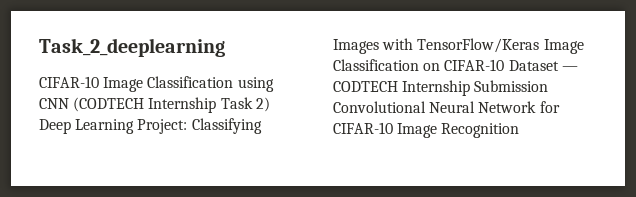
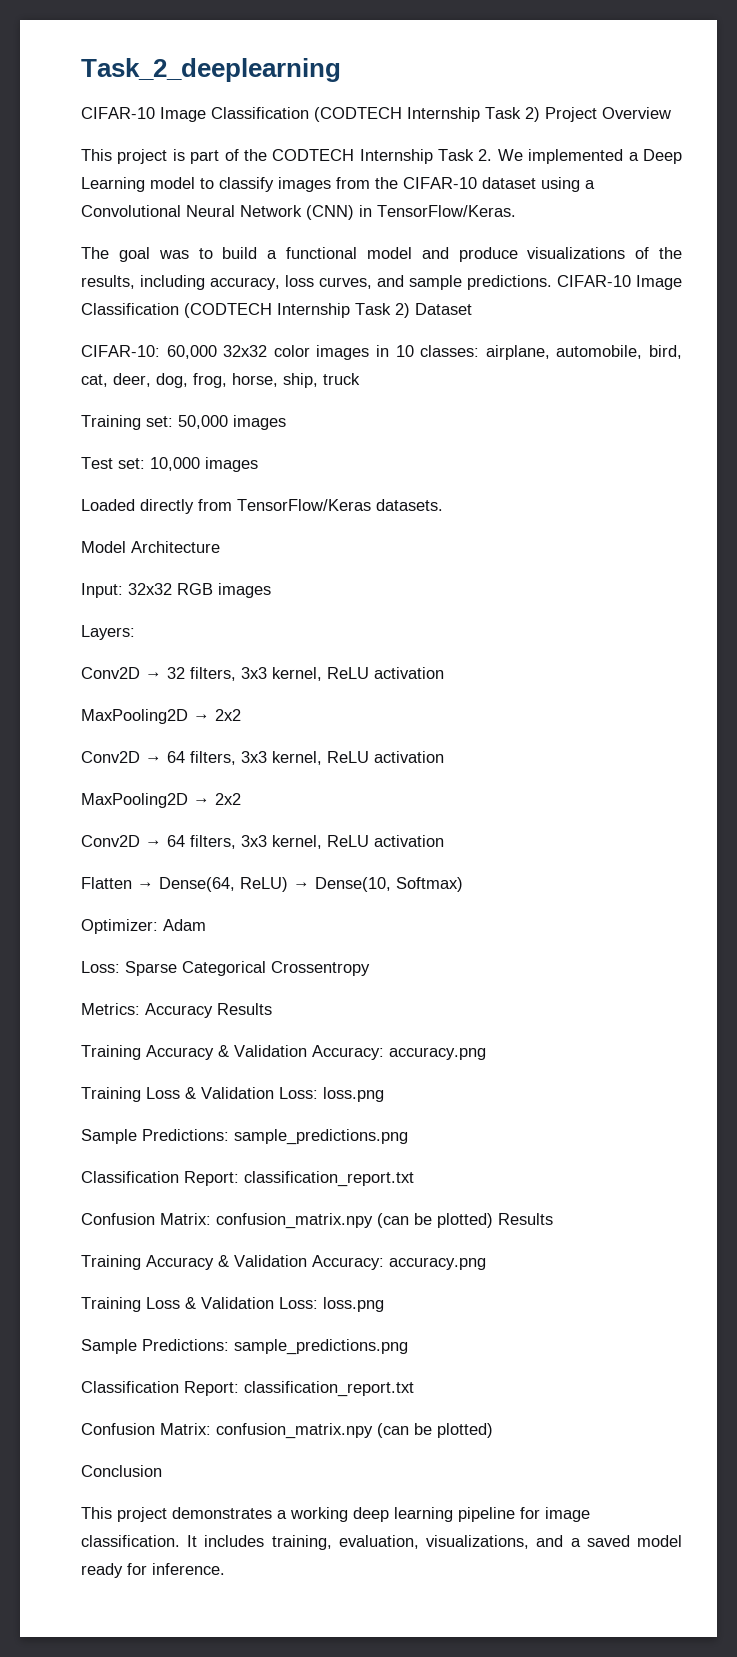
[237,77,274,92] [39,97,270,113] [39,118,262,134] [333,38,584,54] [333,59,578,71] [333,80,549,96] [333,101,560,113] [333,122,520,138] using CNN (CODTECH Internship Task 2) Deep Learning Project: Classifying Images with TensorFlow/Keras Image Classification on CIFAR-10 Dataset — CODTECH Internship Submission Convolutional Neural Network for CIFAR-10 Image Recognition -> [314,107,671,122] [81,149,682,164] [81,177,595,192] [81,205,516,220] [81,247,682,262] [81,275,682,290] [81,303,472,318] [81,345,683,360] [81,373,360,388] [81,415,286,430] [81,457,258,472] [81,499,443,514] [81,541,220,553] [81,583,271,598] [81,625,135,640] [81,667,444,681] [81,709,241,724] [81,751,444,765] [81,793,241,808] [81,835,444,849] [81,877,463,892] [81,919,206,934] [81,961,370,976] [81,1003,272,1018] [81,1045,486,1060] [81,1087,384,1102] [81,1129,408,1145] [81,1171,414,1187] [81,1213,553,1229] [81,1255,486,1270] [81,1297,384,1312] [81,1339,408,1355] [81,1381,414,1397] [81,1423,493,1439] [81,1465,162,1477] [81,1507,590,1522] [81,1535,682,1550] [81,1563,225,1578] (CODTECH Internship Task 2) Project Overview // This project is part of the CODTECH Internship Task 2. We implemented a Deep Learning model to classify images from the CIFAR-10 dataset using a Convolutional Neural Network (CNN) in TensorFlow/Keras. // The goal was to build a functional model and produce visualizations of the results, including accuracy, loss curves, and sample predictions. CIFAR-10 Image Classification (CODTECH Internship Task 2) Dataset // CIFAR-10: 60,000 32x32 color images in 10 classes: airplane, automobile, bird, cat, deer, dog, frog, horse, ship, truck // Training set: 50,000 images // Test set: 10,000 images // Loaded directly from TensorFlow/Keras datasets. // Model Architecture // Input: 32x32 RGB images // Layers: // Conv2D → 32 filters, 3x3 kernel, ReLU activation // MaxPooling2D → 2x2 // Conv2D → 64 filters, 3x3 kernel, ReLU activation // MaxPooling2D → 2x2 // Conv2D → 64 filters, 3x3 kernel, ReLU activation // Flatten → Dense(64, ReLU) → Dense(10, Softmax) // Optimizer: Adam // Loss: Sparse Categorical Crossentropy // Metrics: Accuracy Results // Training Accuracy & Validation Accuracy: accuracy.png // Training Loss & Validation Loss: loss.png // Sample Predictions: sample_predictions.png // Classification Report: classification_report.txt // Confusion Matrix: confusion_matrix.npy (can be plotted) Results // Training Accuracy & Validation Accuracy: accuracy.png // Training Loss & Validation Loss: loss.png // Sample Predictions: sample_predictions.png // Classification Report: classification_report.txt // Confusion Matrix: confusion_matrix.npy (can be plotted) // Conclusion // This project demonstrates a working deep learning pipeline for image classification. It includes training, evaluation, visualizations, and a saved model ready for inference.

